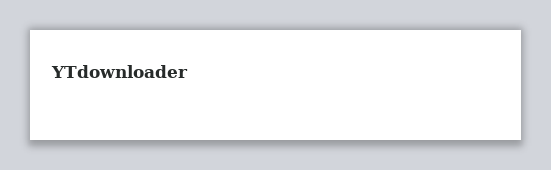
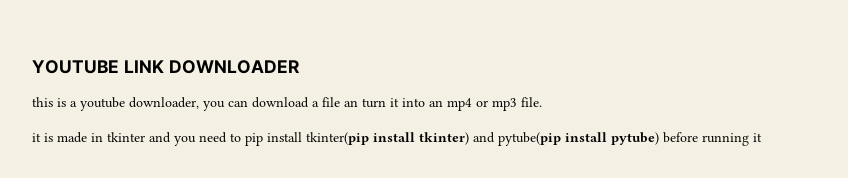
[51,65,188,78] YTdownloader -> [32,60,300,74] [32,97,542,111] [32,132,762,146] YOUTUBE LINK DOWNLOADER // this is a youtube downloader, you can download a file an turn it into an mp4 or mp3 file. // it is made in tkinter and you need to pip install tkinter(pip install tkinter) and pytube(pip install pytube) before running it

